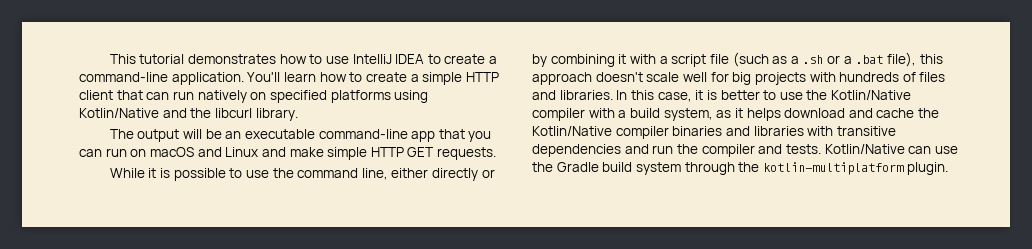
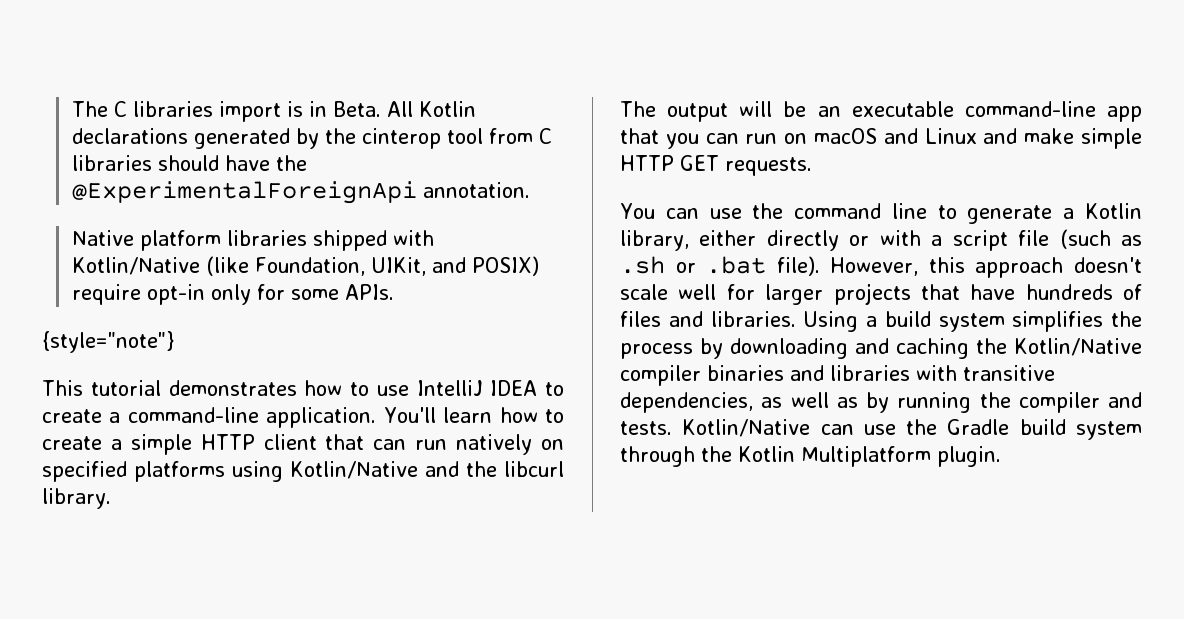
(109, 59) none -> [71,101,476,122] [71,128,552,149] [71,155,307,171] [71,181,530,204] [71,230,434,251] [71,256,539,276] [71,284,394,305] [42,331,175,353] The C libraries import is in Beta. All Kotlin declarations generated by the cinterop tool from C libraries should have the @ExperimentalForeignApi annotation. // Native platform libraries shipped with Kotlin/Native (like Foundation, UIKit, and POSIX) require opt-in only for some APIs. // {style="note"} //
[109,168,495,181] [532,54,627,67] While it is possible to use the command line, either directly or by combining it -> [620,203,1142,224] [620,230,870,251] You can use the command line to generate a Kotlin library, either directly or
[790,56,799,64] a -> (1142, 240) none
[843,52,917,67] a .bat file), -> [706,256,919,276] .bat file). However,
[732,72,836,85] big projects with -> [765,283,1016,305] larger projects that have
[616,90,912,102] [532,108,915,121] In this case, it is better to use the Kotlin/Native compiler with a build system, as it helps download and cache -> [803,311,1142,332] [620,338,969,359] Using a build system simplifies the process by downloading and caching
[532,144,674,157] dependencies and run -> [620,392,972,413] dependencies, as well as by running
[762,162,904,175] kotlin-multiplatform -> [738,446,931,467] Kotlin Multiplatform

